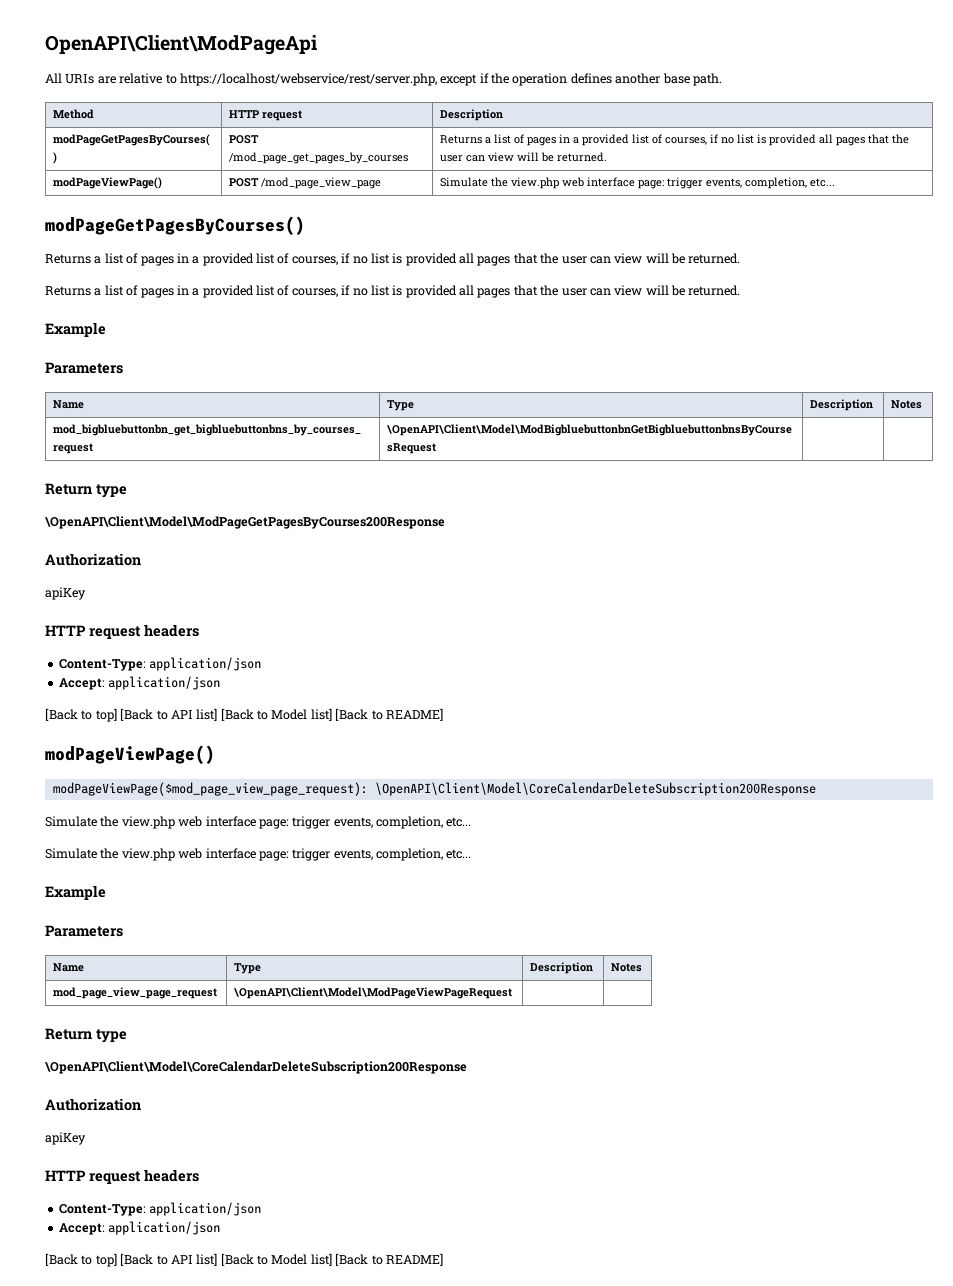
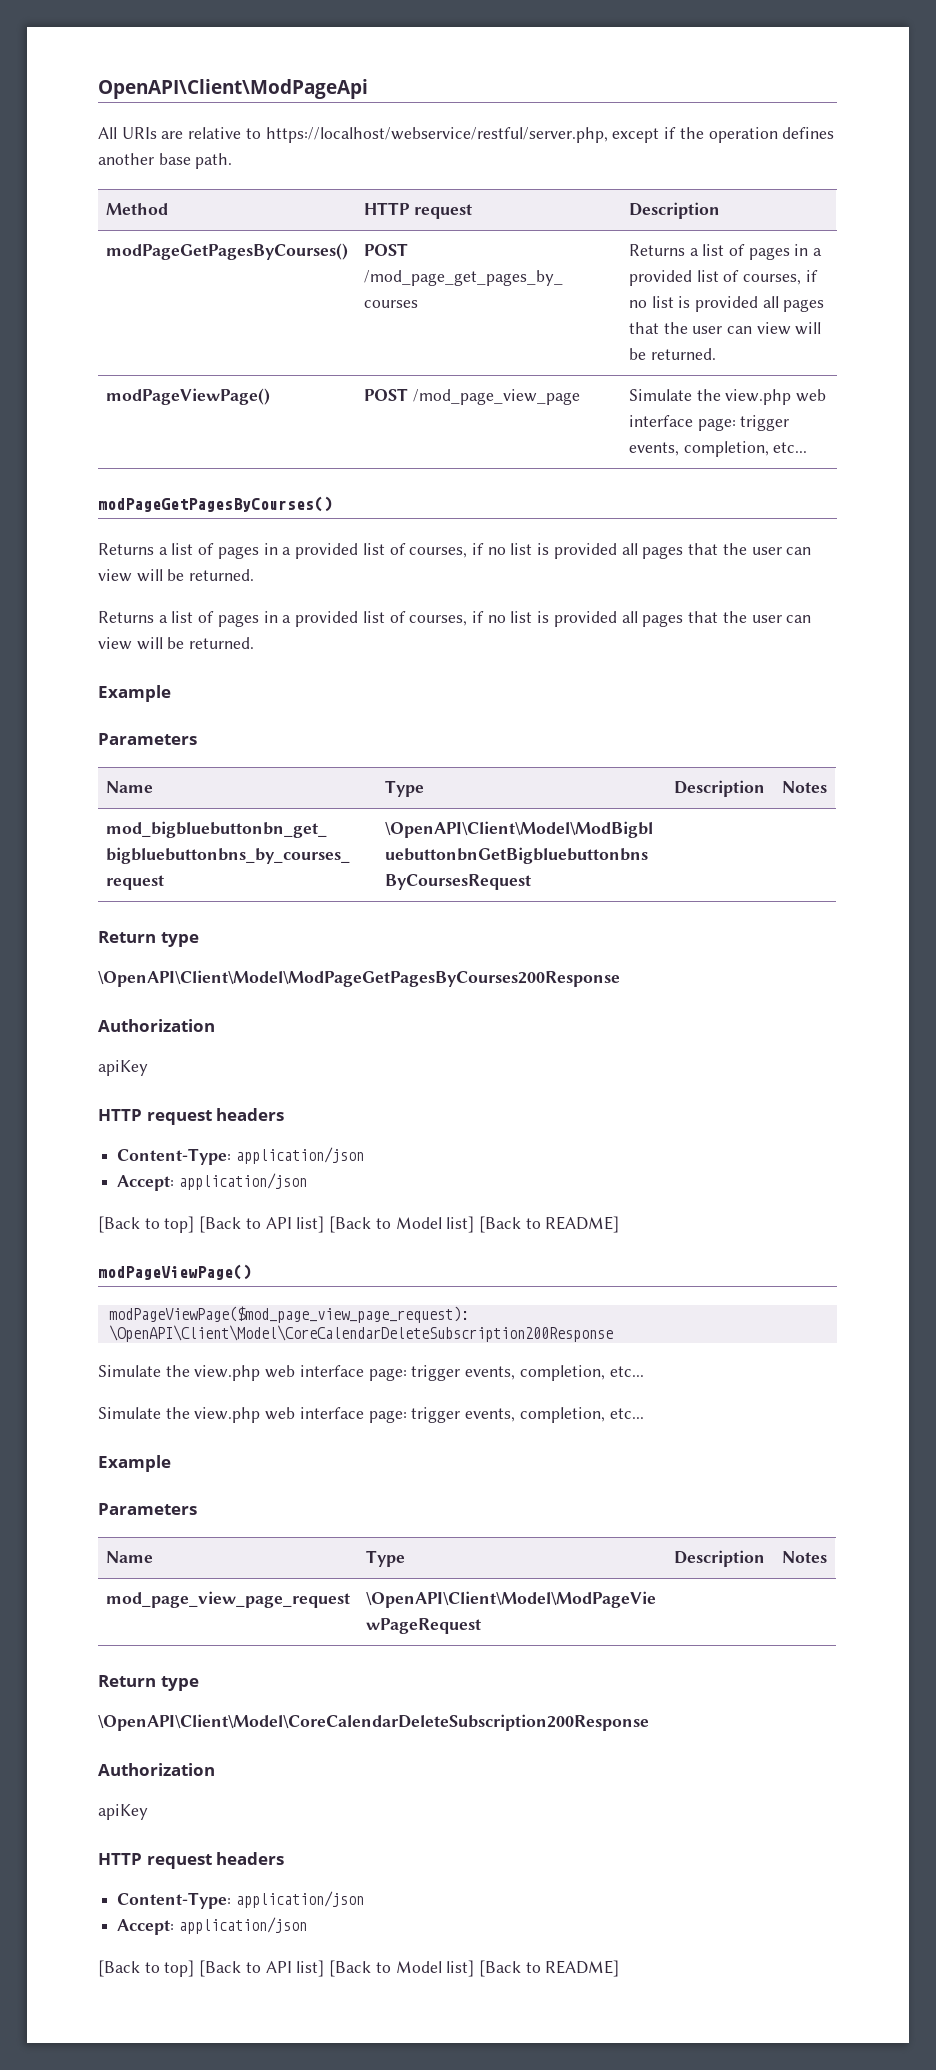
[179,73,437,86] https://localhost/webservice/rest/server.php, -> [265,127,608,143] https://localhost/webservice/restful/server.php,

